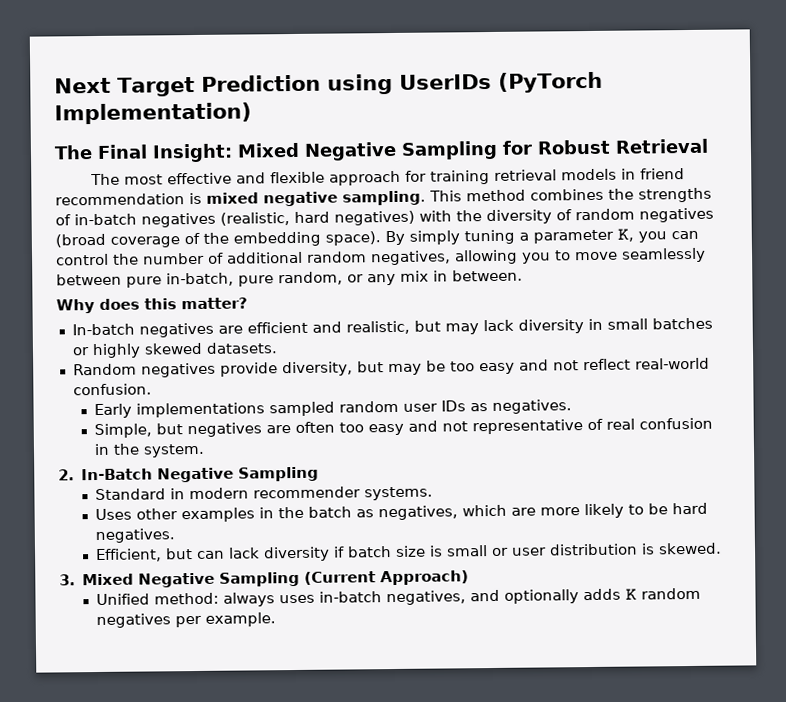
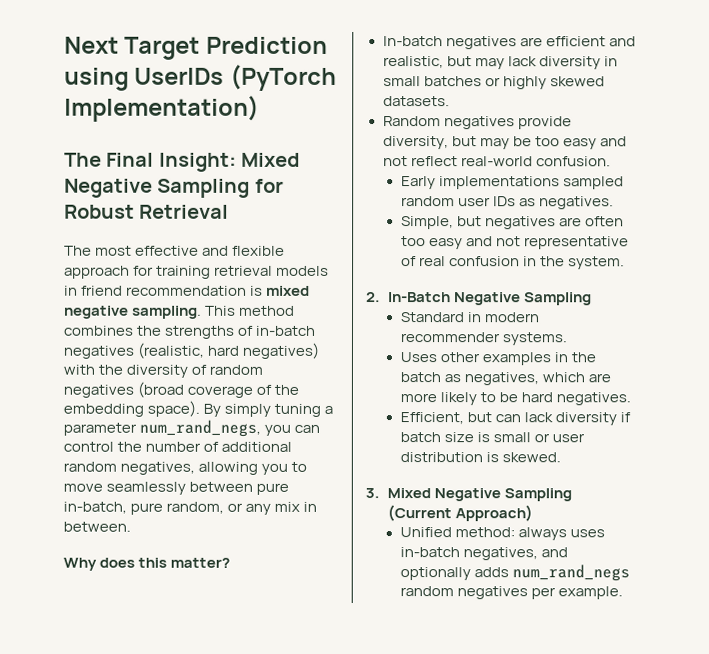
[617,228,634,242] K, -> [139,419,262,437] num_rand_negs,
[625,588,638,600] K -> [511,564,630,582] num_rand_negs

